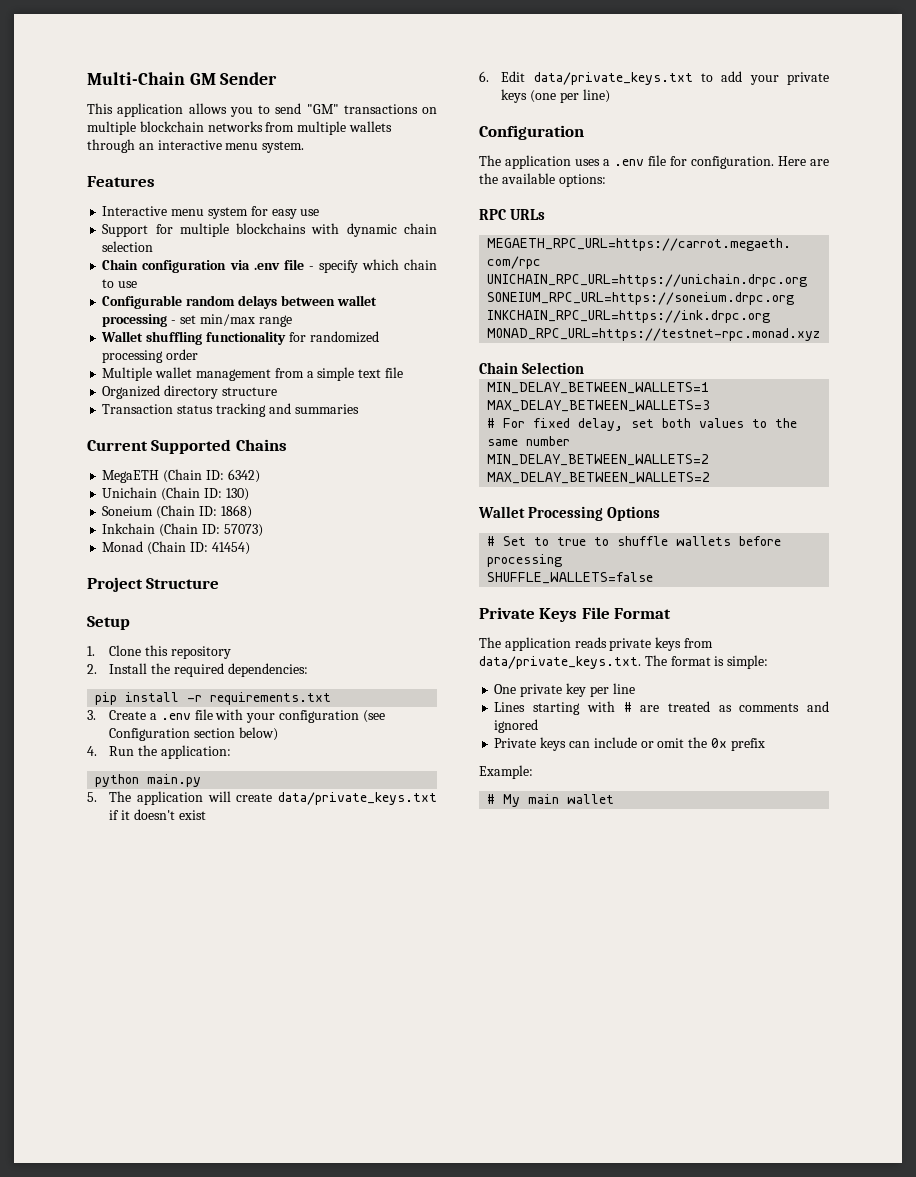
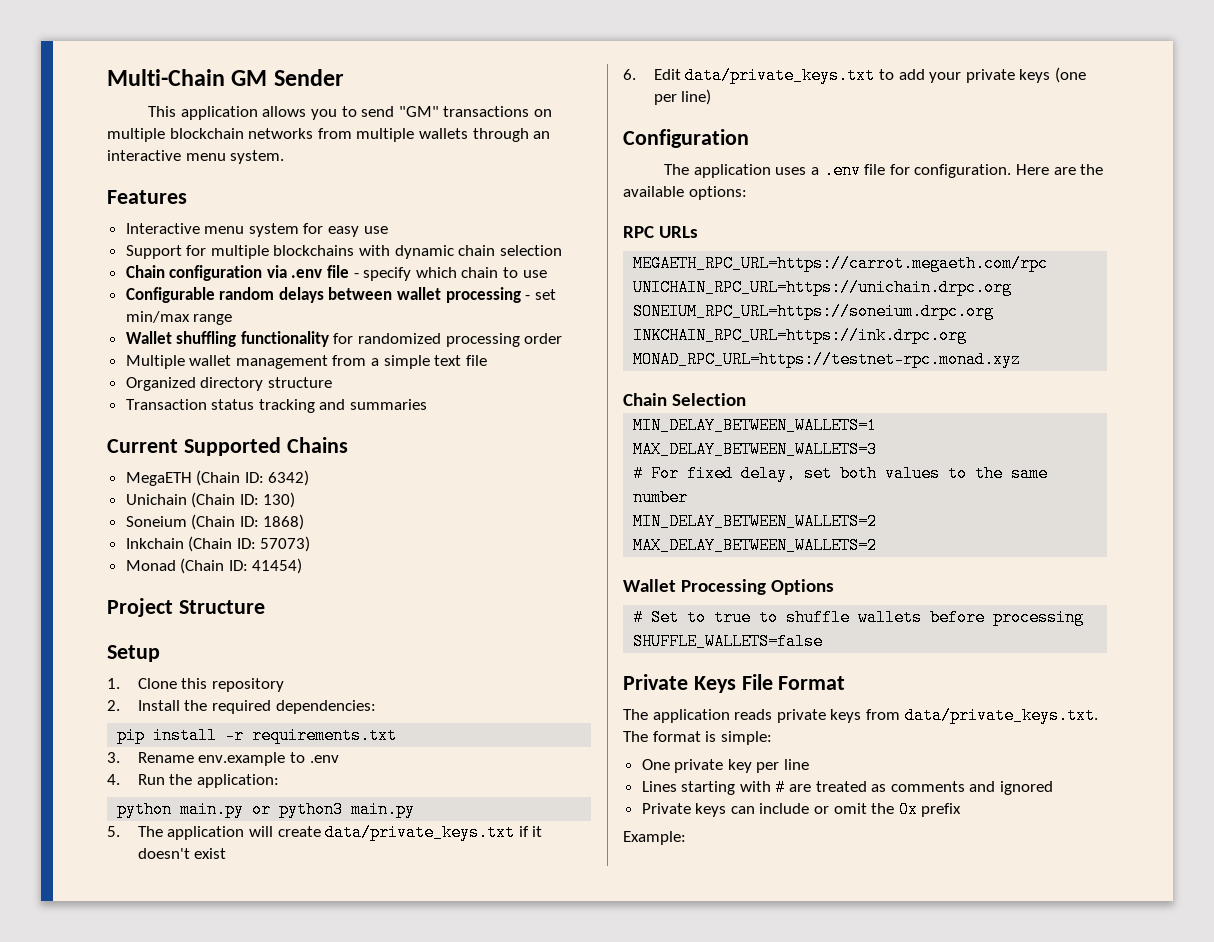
[109,709,385,723] [109,727,278,741] Create a .env file with your configuration (see Configuration section below) -> [137,752,339,766] Rename env.example to .env
(202, 780) none -> [252,801,416,818] or python3 main.py
[487,794,615,807] // # My main wallet -> (686, 838) none

